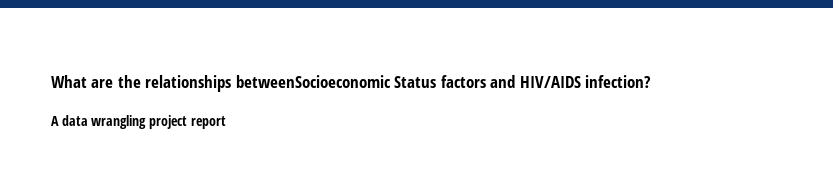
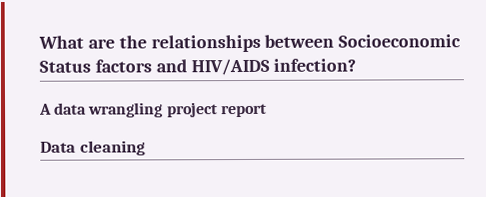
[235,75,391,88] betweenSocioeconomic -> [264,34,462,48] between Socioeconomic
(226, 122) none -> [40,140,146,156] // Data cleaning

